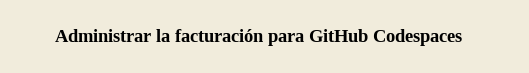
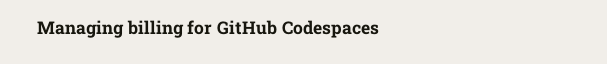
[55,29,304,46] Administrar la facturación para -> [37,20,213,38] Managing billing for

